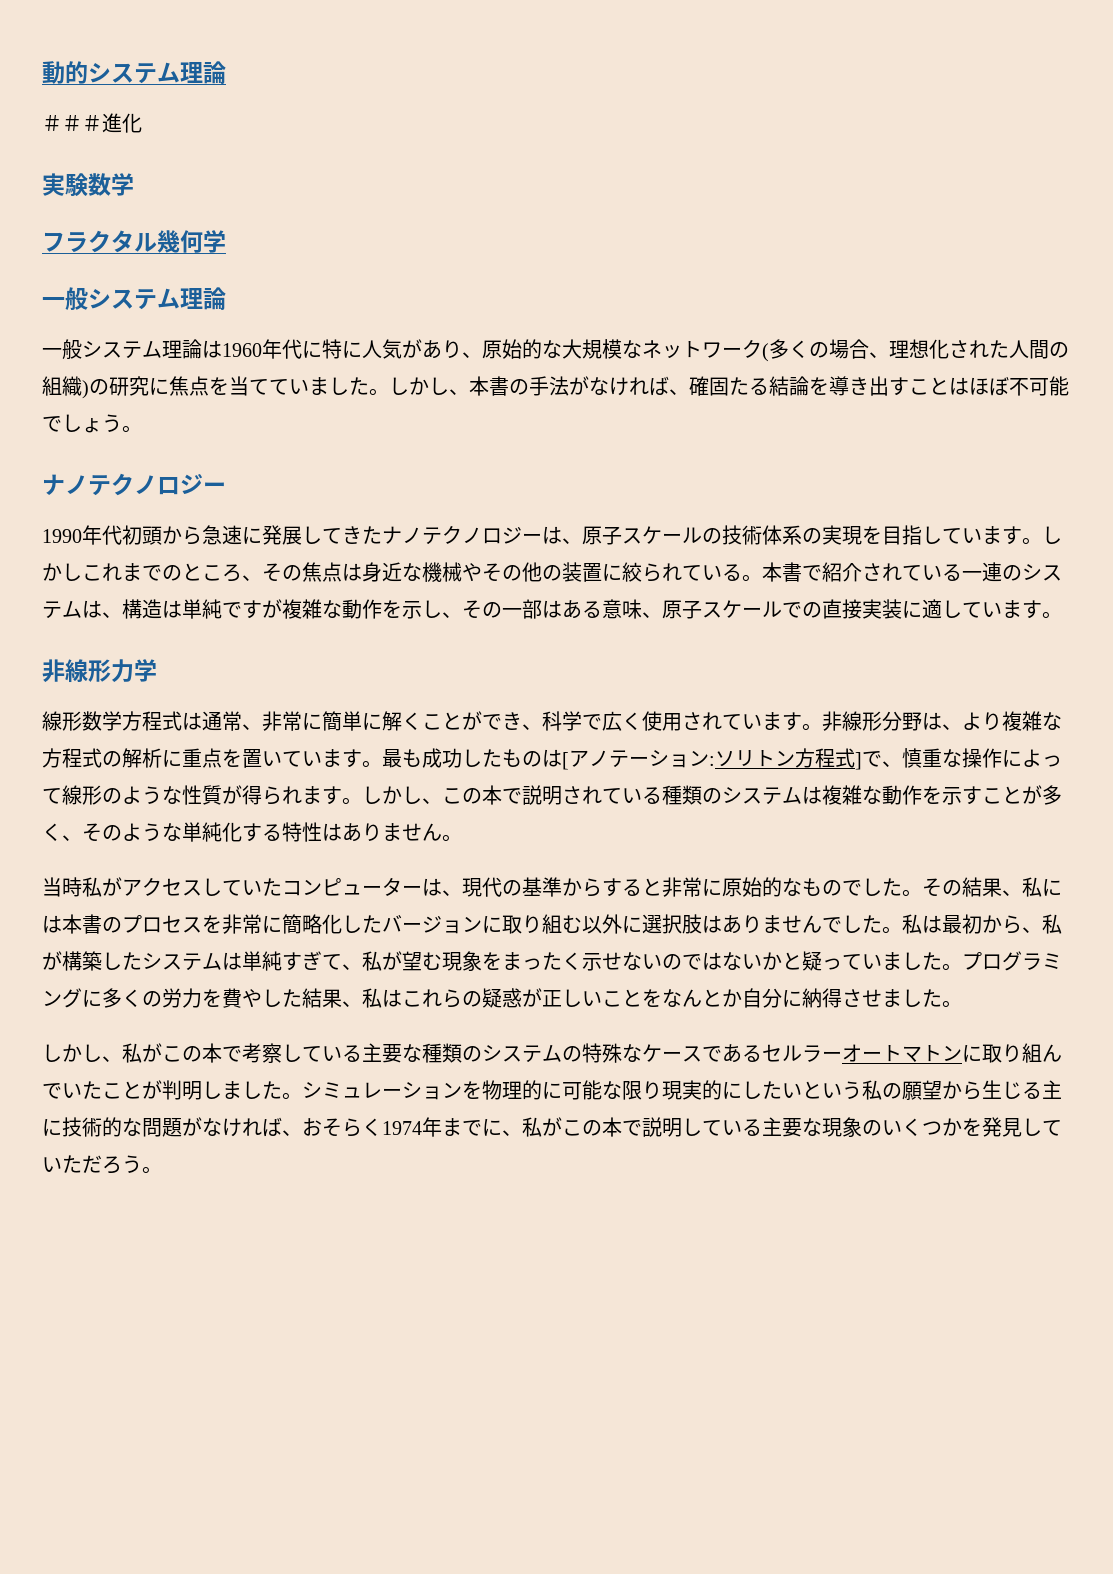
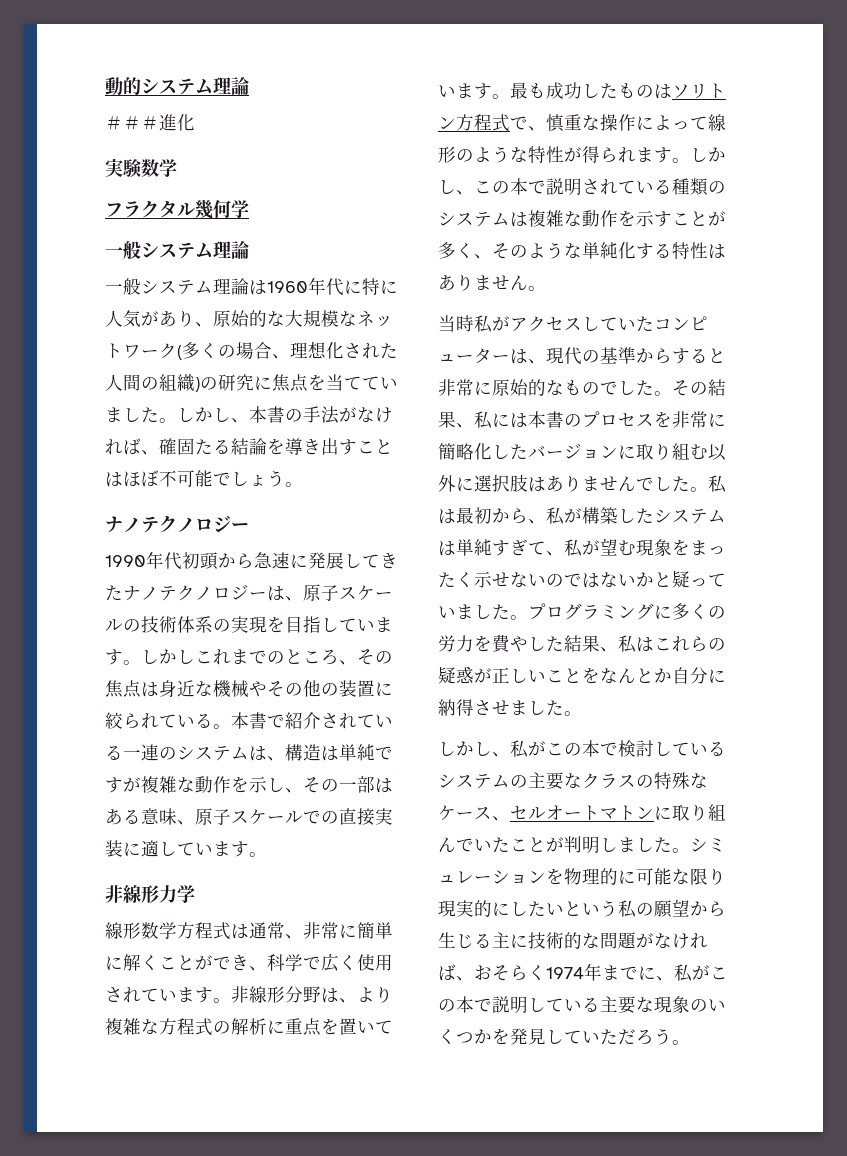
[562,750,715,770] [アノテーション: -> (672, 91) none
[855,752,862,770] ] -> (510, 123) none
[182,785,222,805] 性質 -> [528,146,564,164] 特性
[242,1043,842,1064] 考察している主要な種類のシステムの特殊なケースであるセルラー -> [618,740,726,757] [438,772,708,790] [438,805,546,821] 検討しているシステムの主要なクラスの特殊なケース、セル

